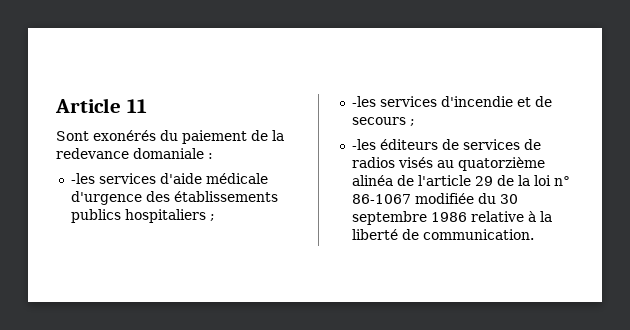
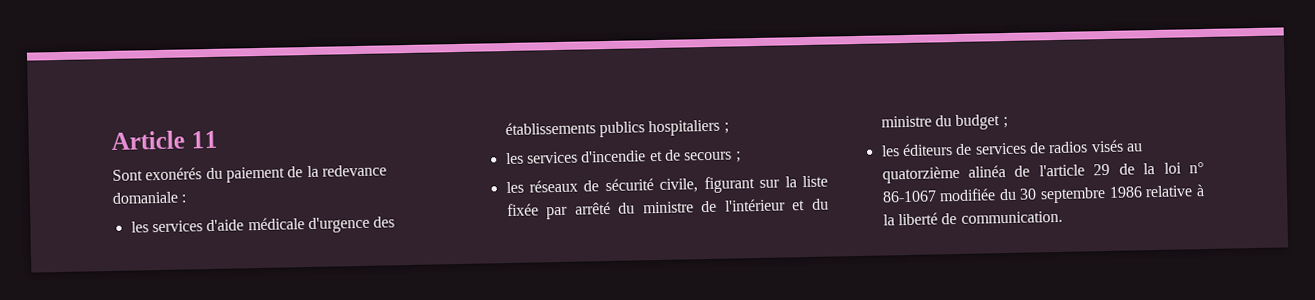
[70,173,95,184] -les -> [130,221,149,233] les
[351,96,376,107] -les -> [505,152,524,165] les
[351,139,376,150] -les -> [505,175,828,194] [506,198,829,220] [880,114,1008,131] [880,145,900,157] les réseaux de sécurité civile, figurant sur la liste fixée par arrêté du ministre de l'intérieur et du ministre du budget ; // les

